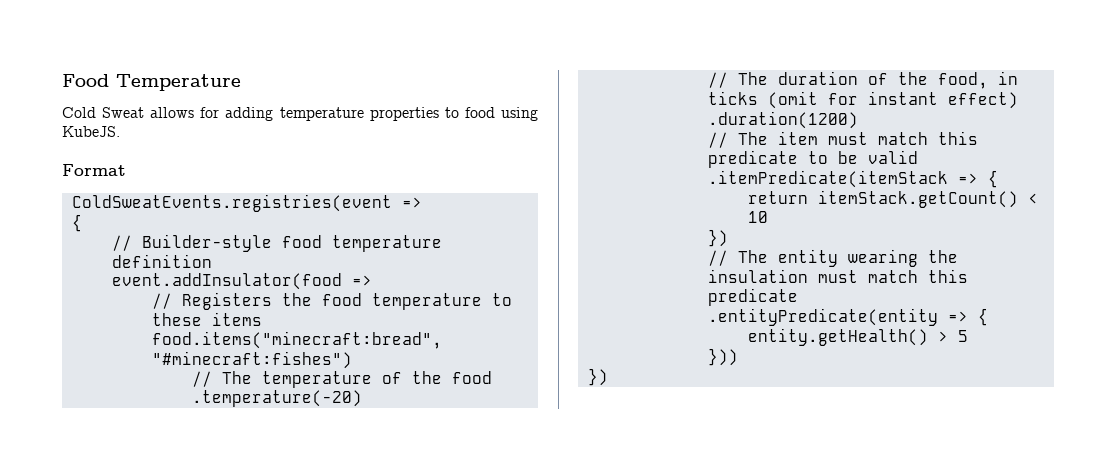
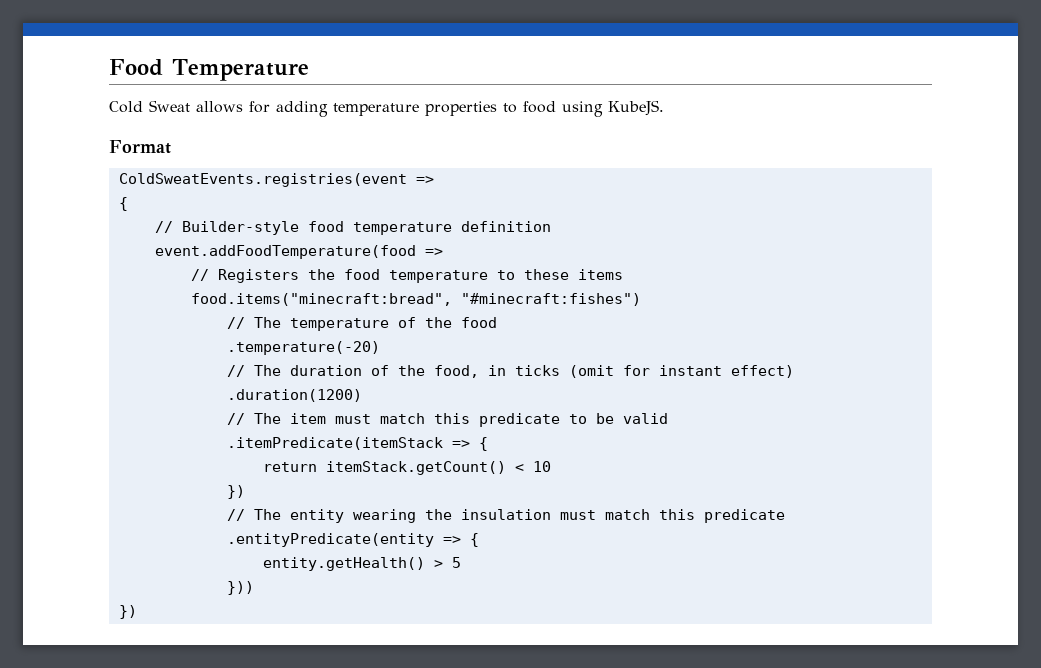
[111,273,342,290] event.addInsulator(food -> [154,245,416,259] event.addFoodTemperature(food

